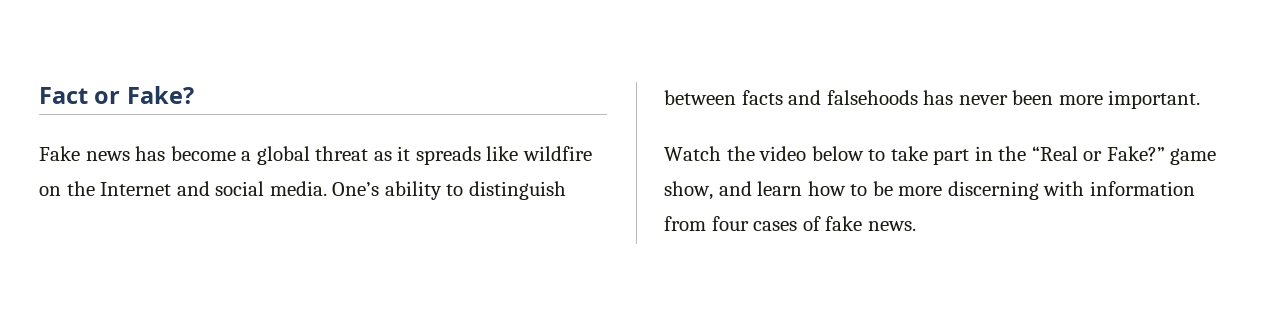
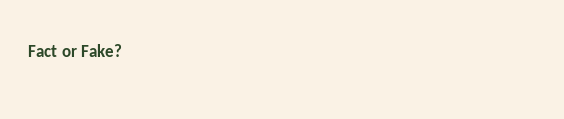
[39,146,592,165] [39,181,566,200] [664,90,1201,109] [664,146,1217,165] [664,181,1195,200] [664,216,916,231] // Fake news has become a global threat as it spreads like wildfire on the Internet and social media. One’s ability to distinguish between facts and falsehoods has never been more important. // Watch the video below to take part in the “Real or Fake?” game show, and learn how to be more discerning with information from four cases of fake news. -> (123, 50) none

